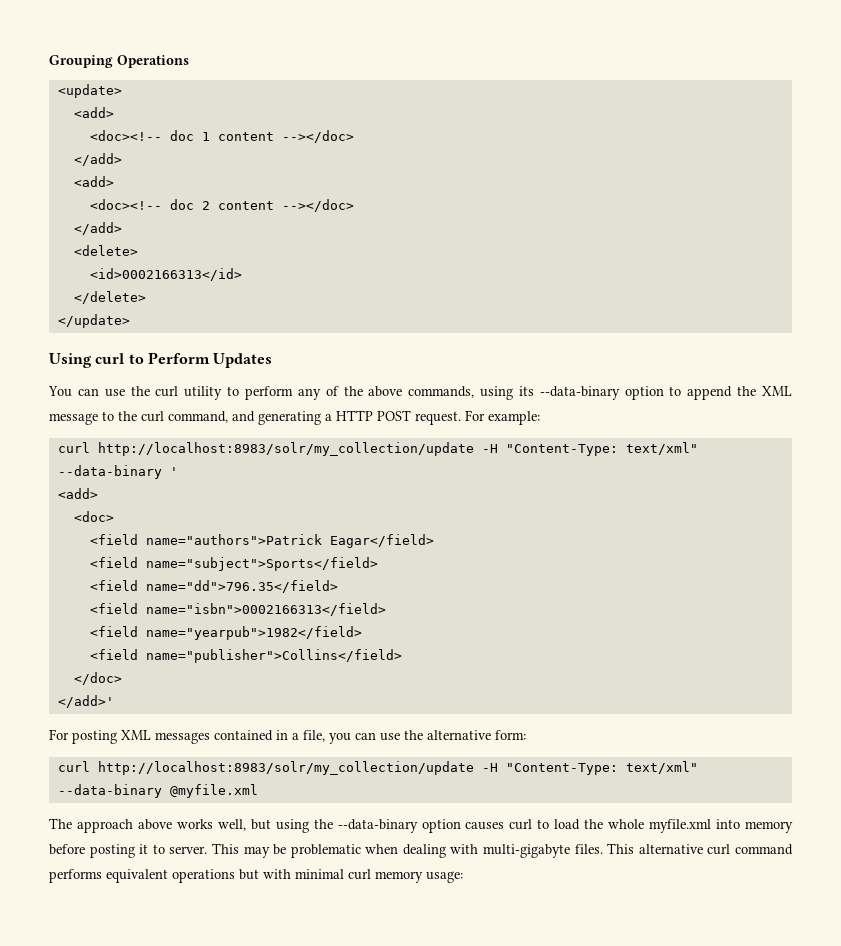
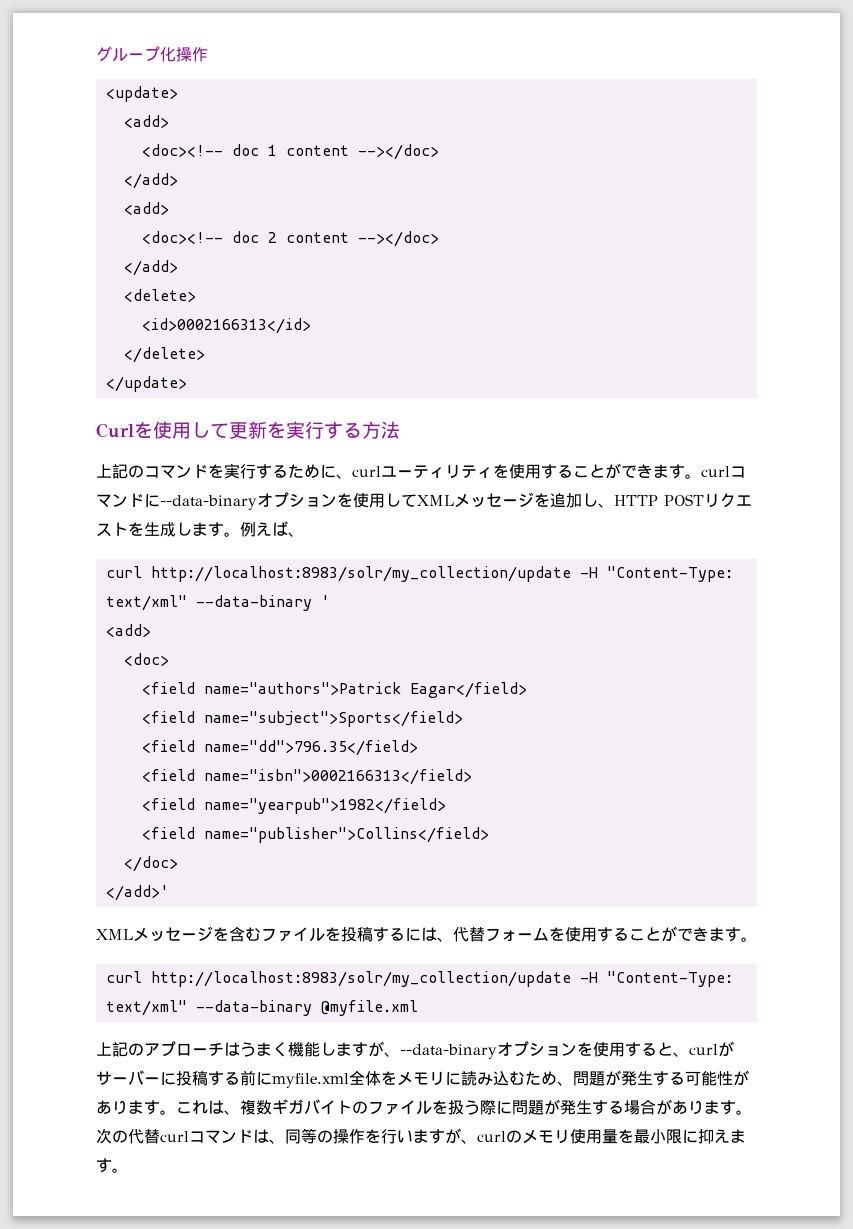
[49,55,189,68] Grouping Operations -> [96,46,208,62] グループ化操作
[49,352,273,368] [48,386,793,400] [49,410,540,425] Using curl to Perform Updates // You can use the curl utility to perform any of the above commands, using its --data-binary option to append the XML message to the curl command, and generating a HTTP POST request. For example: -> [96,421,400,439] [96,463,746,479] [96,492,752,510] [96,521,304,537] Curlを使用して更新を実行する方法 // 上記のコマンドを実行するために、curlユーティリティを使用することができます。curlコマンドに--data-binaryオプションを使用してXMLメッセージを追加し、HTTP POSTリクエストを生成します。例えば、
[49,729,526,744] For posting XML messages contained in a file, you can use the alternative form: -> [96,926,757,942] XMLメッセージを含むファイルを投稿するには、代替フォームを使用することができます。
[49,818,794,833] [49,843,794,858] [49,869,463,883] The approach above works well, but using the --data-binary option causes curl to load the whole myfile.xml into memory before posting it to server. This may be problematic when dealing with multi-gigabyte files. This alternative curl command performs equivalent operations but with minimal curl memory usage: -> [96,1041,734,1059] [96,1070,749,1088] [96,1099,752,1115] [96,1128,746,1144] [96,1158,128,1173] 上記のアプローチはうまく機能しますが、--data-binaryオプションを使用すると、curlがサーバーに投稿する前にmyfile.xml全体をメモリに読み込むため、問題が発生する可能性があります。これは、複数ギガバイトのファイルを扱う際に問題が発生する場合があります。次の代替curlコマンドは、同等の操作を行いますが、curlのメモリ使用量を最小限に抑えます。

